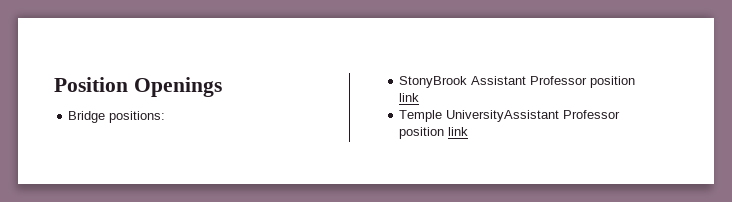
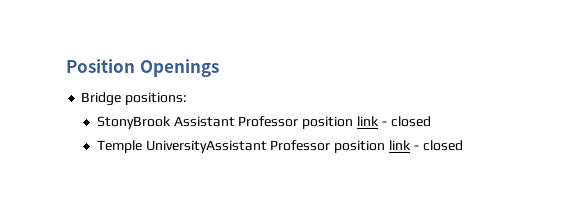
(420, 97) none -> [381,116,431,127] - closed
(469, 131) none -> [413,140,463,151] - closed

